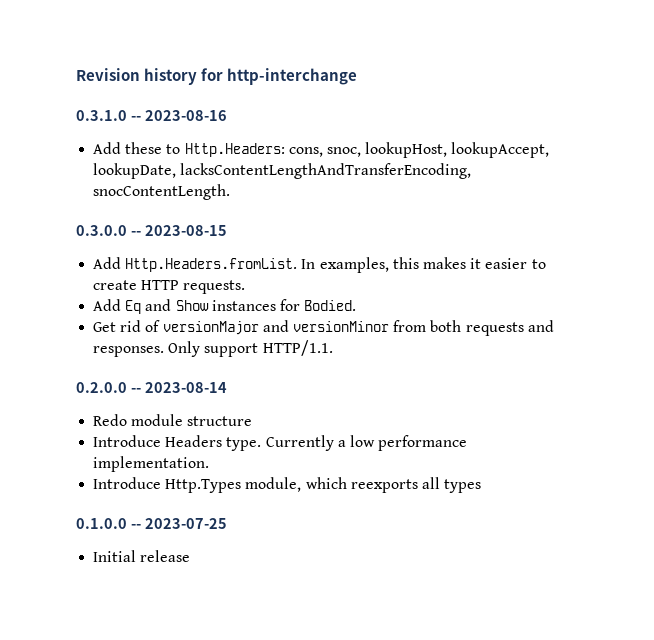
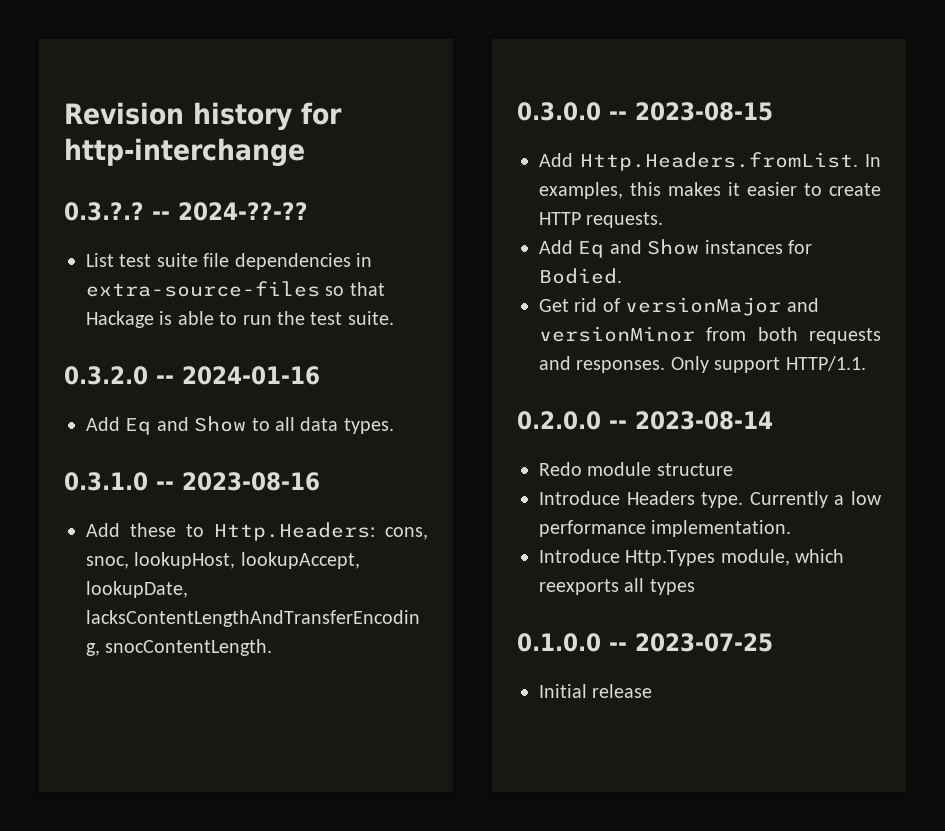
(358, 76) none -> [64,202,308,221] [86,253,372,270] [86,281,385,297] [86,311,394,328] [64,366,320,385] [86,416,394,435] // 0.3.?.? -- 2024-??-?? // List test suite file dependencies in extra-source-files so that Hackage is able to run the test suite. // 0.3.2.0 -- 2024-01-16 // Add Eq and Show to all data types.

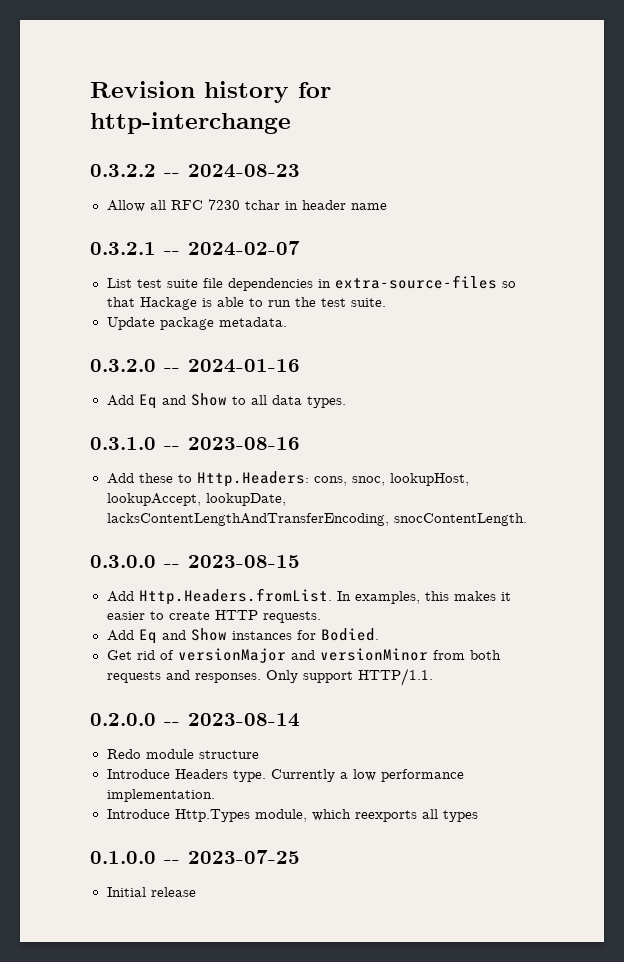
[64,202,308,221] 0.3.?.? -- 2024-??-?? -> [90,164,300,178] [106,199,387,212] [90,241,300,256] 0.3.2.2 -- 2024-08-23 // Allow all RFC 7230 tchar in header name // 0.3.2.1 -- 2024-02-07
(394, 318) none -> [106,317,287,330] // Update package metadata.

